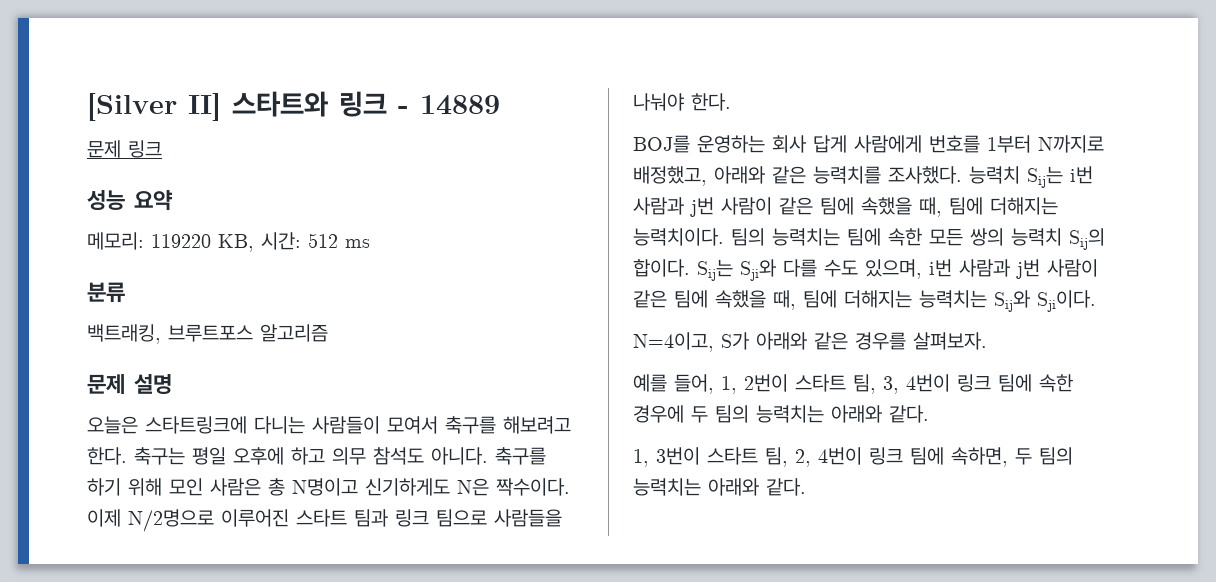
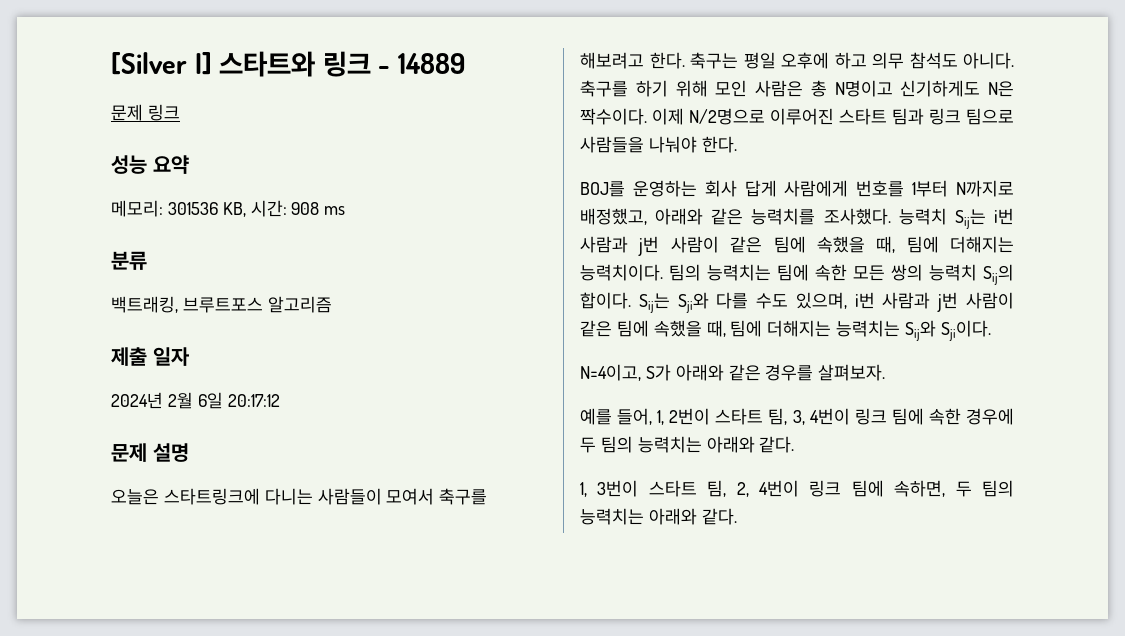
[188,93,221,121] II] -> [194,52,212,75] I]
[151,234,211,248] 119220 -> [167,202,218,215] 301536
[308,233,338,248] 512 -> [291,202,320,215] 908
(328, 333) none -> [111,347,190,366] [111,392,280,409] // 제출 일자 // 2024년 2월 6일 20:17:12

